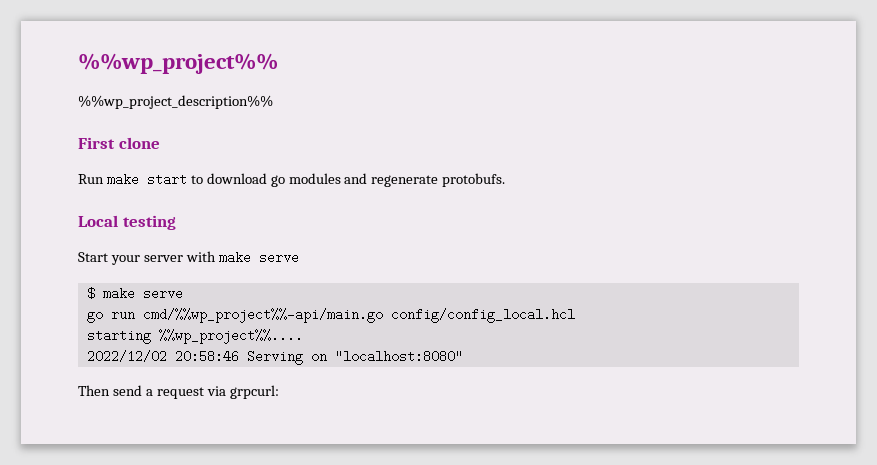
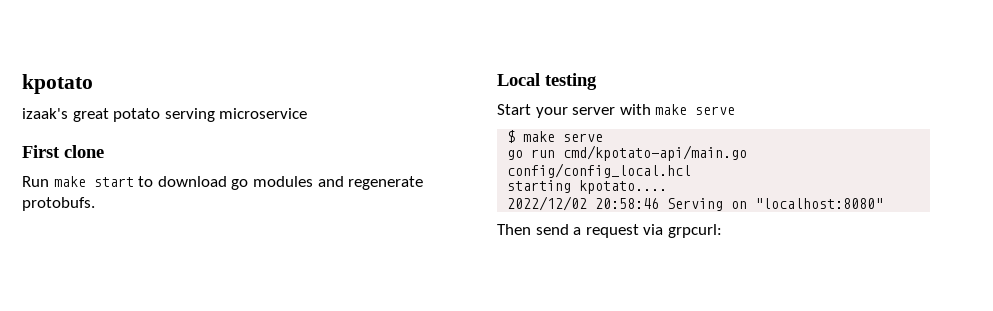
[78,53,278,74] [78,95,273,109] %%wp_project%% // %%wp_project_description%% -> [22,74,93,94] [22,108,308,122] kpotato // izaak's great potato serving microservice
[142,308,383,323] cmd/%%wp_project%%-api/main.go -> [563,145,748,161] cmd/kpotato-api/main.go
[158,329,303,344] %%wp_project%%.... -> [579,180,668,194] kpotato....

